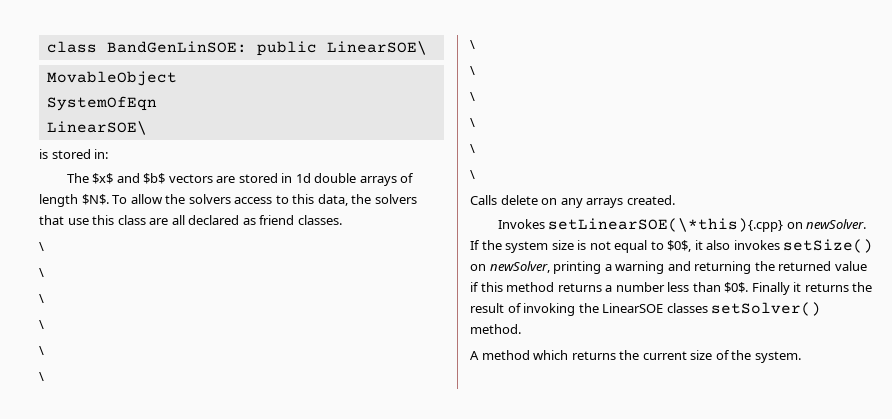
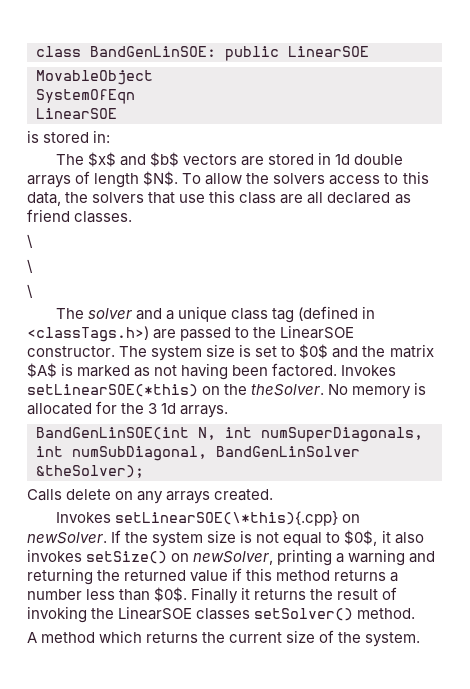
[326,41,427,55] LinearSOE\ -> [288,46,369,57] LinearSOE
[46,121,147,135] LinearSOE\ -> [36,108,117,119] LinearSOE
[39,320,44,329] [39,346,44,355] [39,372,44,381] [470,40,475,49] [470,66,475,75] [470,92,475,101] [470,118,475,127] [470,144,475,153] [470,170,475,179] \ // \ // \ // \ // \ // \ // \ // \ // \ -> [55,306,376,323] [27,325,355,342] [27,344,434,361] [27,363,397,380] [27,382,427,399] [27,401,229,418] [36,427,423,442] [36,446,360,461] [36,465,144,478] The solver and a unique class tag (defined in <classTags.h>) are passed to the LinearSOE constructor. The system size is set to $0$ and the matrix $A$ is marked as not having been factored. Invokes setLinearSOE(*this) on the theSolver. No memory is allocated for the 3 1d arrays. // BandGenLinSOE(int N, int numSuperDiagonals, int numSubDiagonal, BandGenLinSolver &theSolver);

